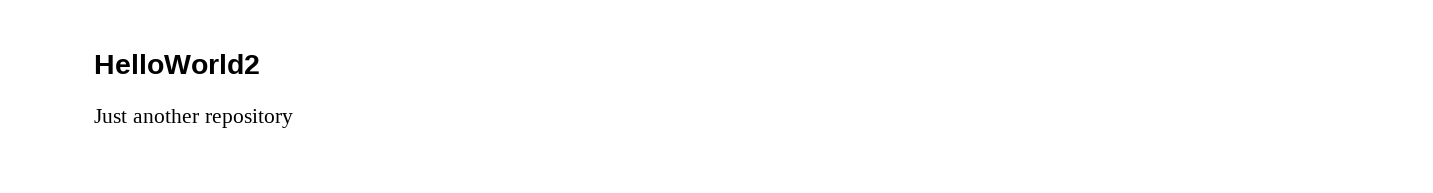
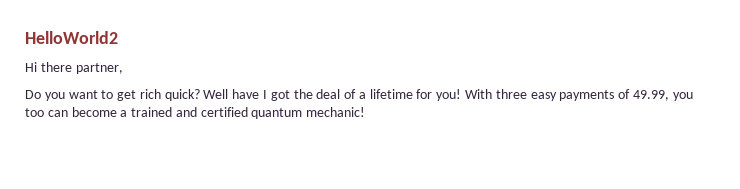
[94,109,293,128] Just another repository -> [25,62,123,74] [25,89,693,101] [25,107,366,119] Hi there partner, // Do you want to get rich quick? Well have I got the deal of a lifetime for you! With three easy payments of 49.99, you too can become a trained and certified quantum mechanic!

